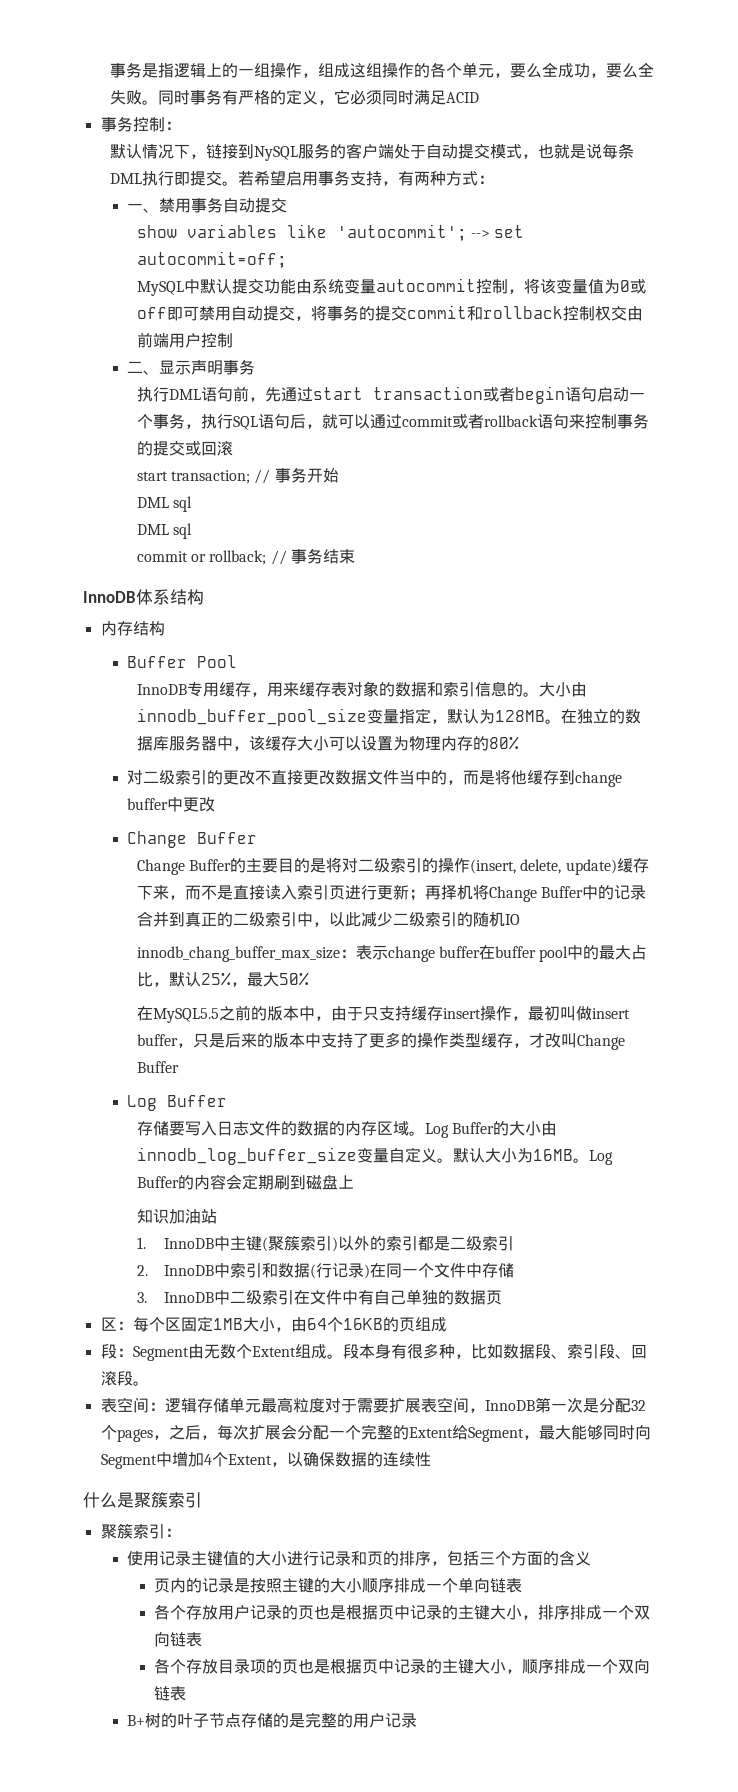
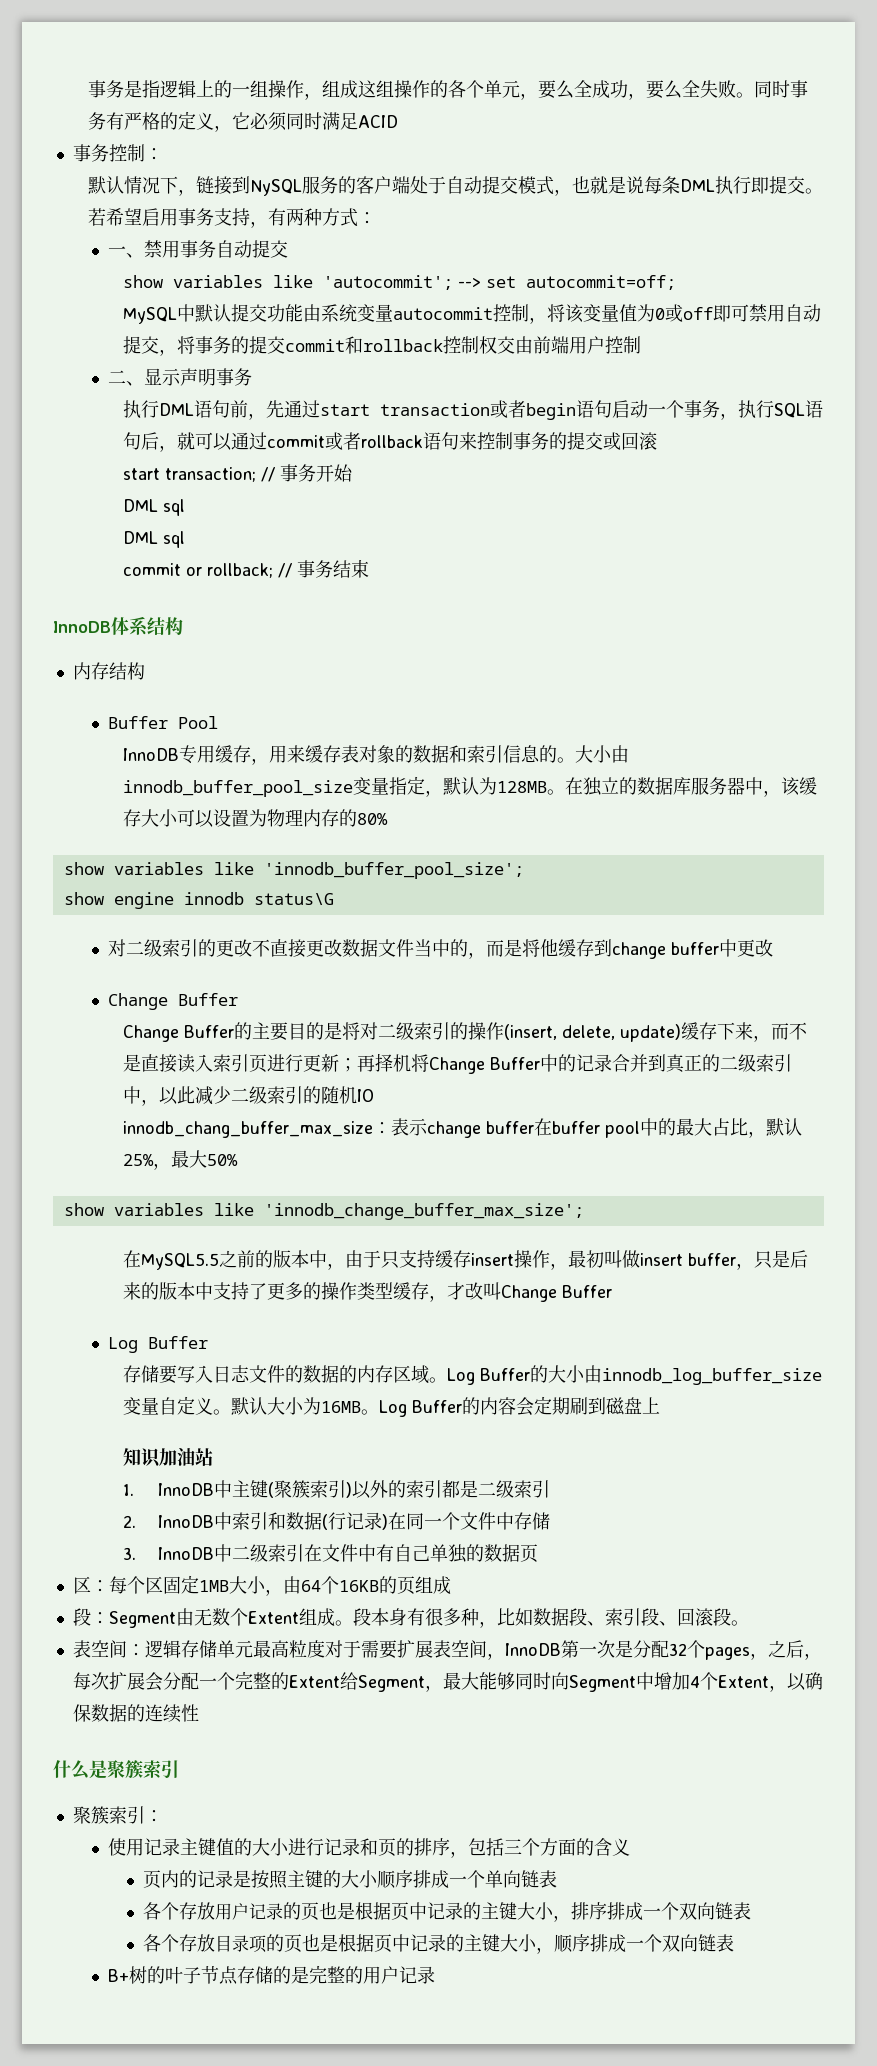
(519, 743) none -> [63,862,524,879] [63,892,334,909] // show variables like 'innodb_buffer_pool_size'; // show engine innodb status\G
(309, 979) none -> [63,1203,584,1220] // show variables like 'innodb_change_buffer_max_size';

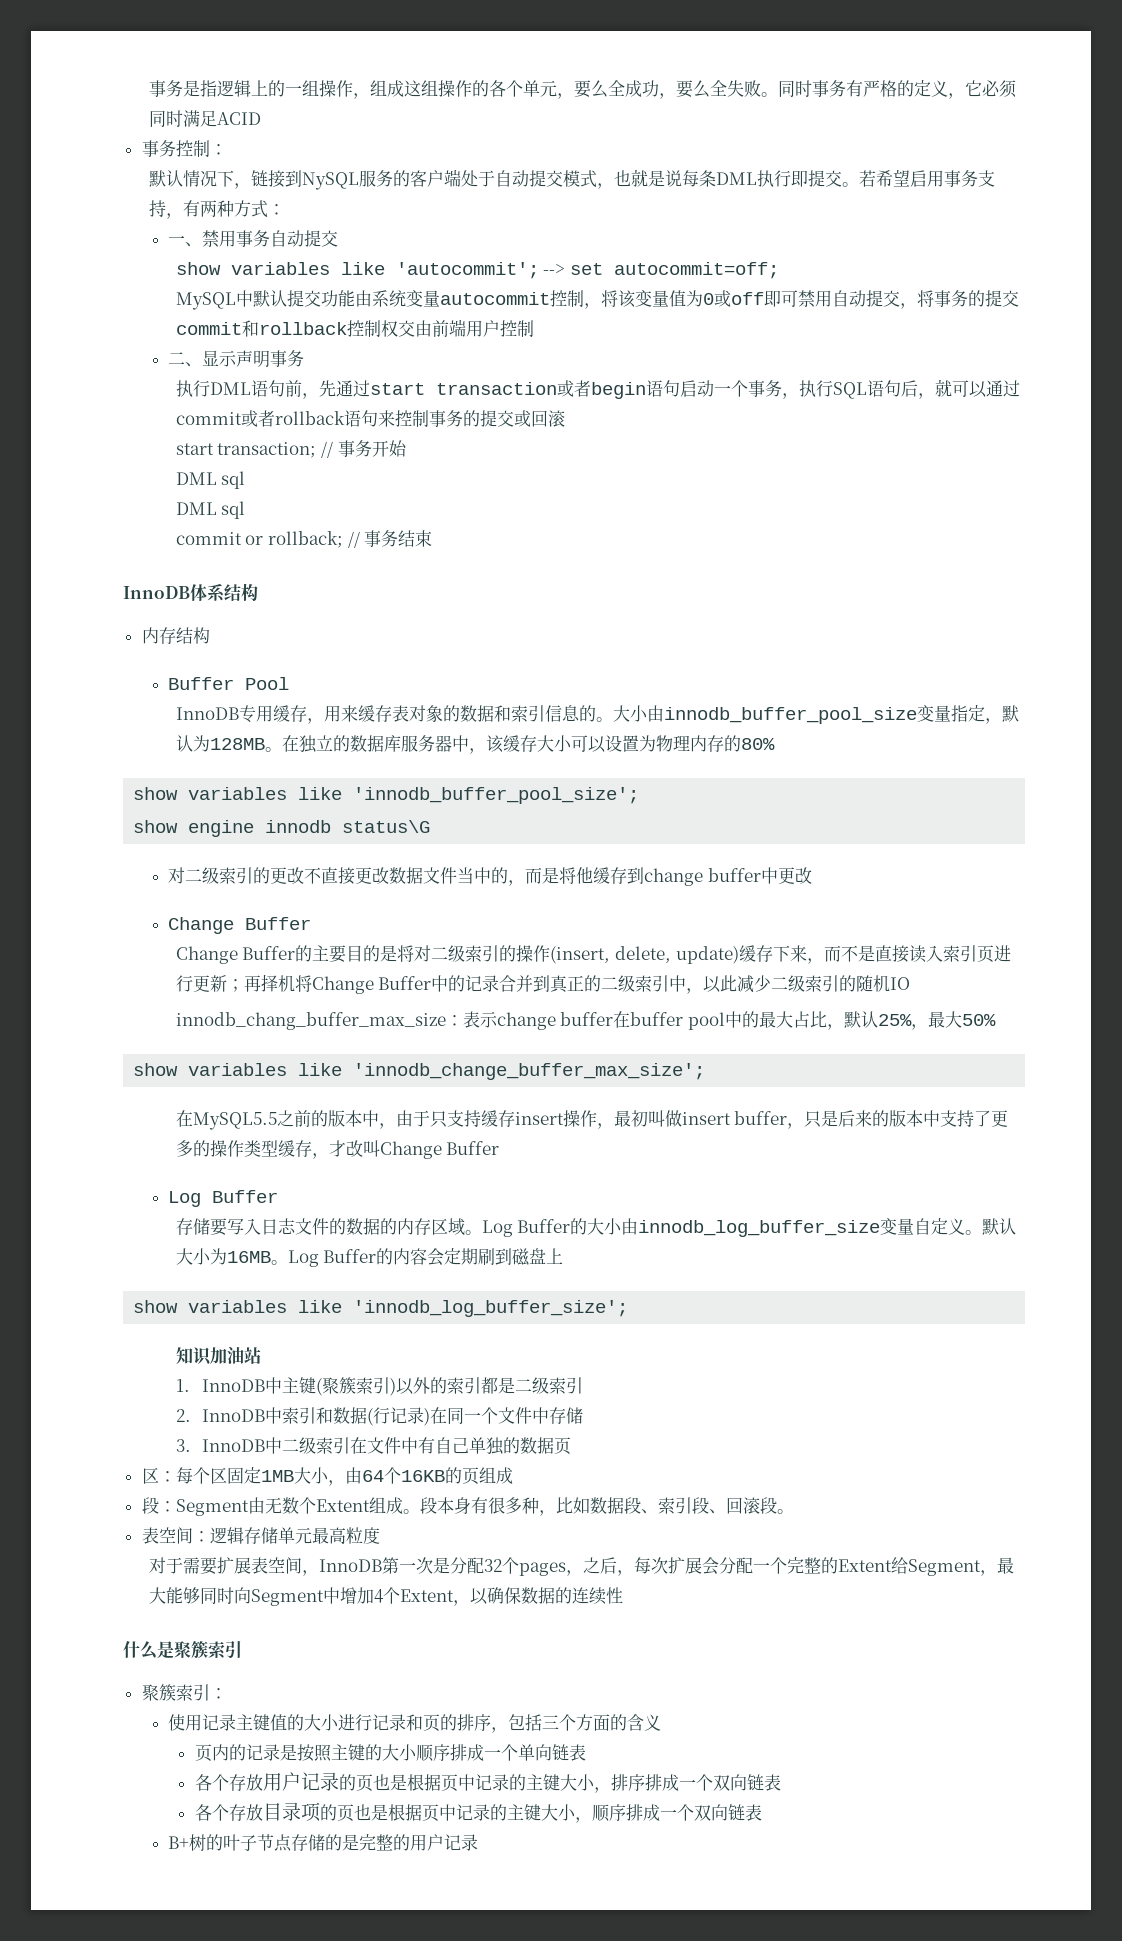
(661, 1405) none -> [133,1300,629,1317] // show variables like 'innodb_log_buffer_size';
(325, 1649) none -> (380, 1535) //

